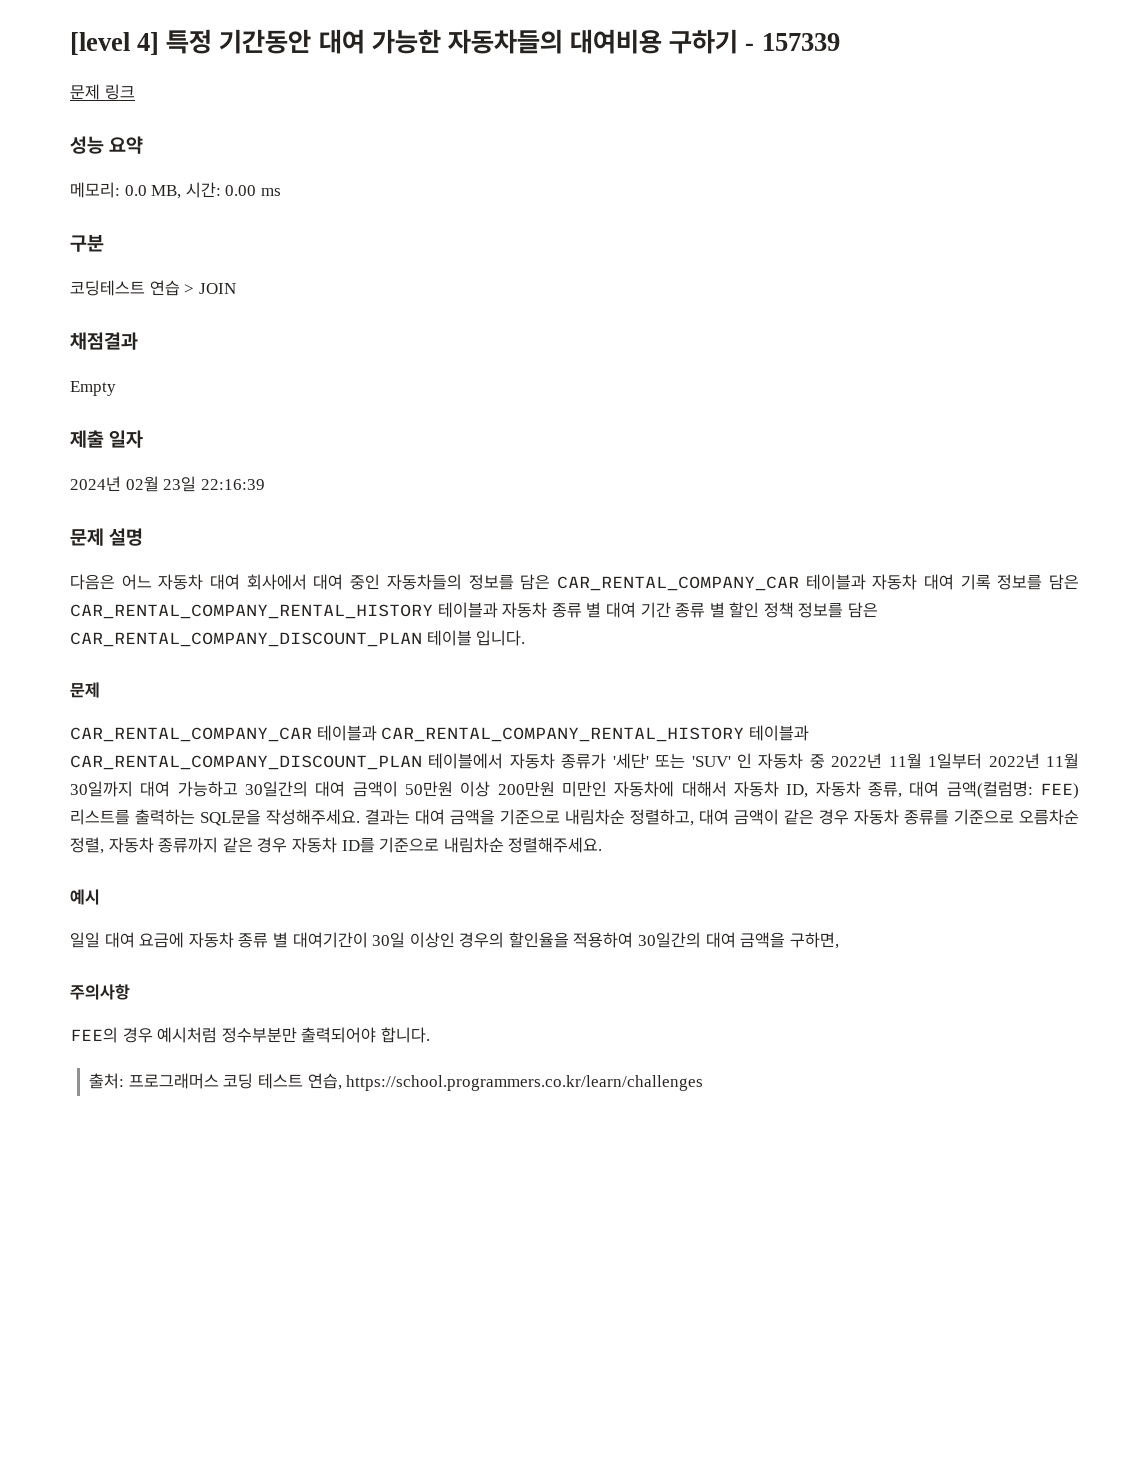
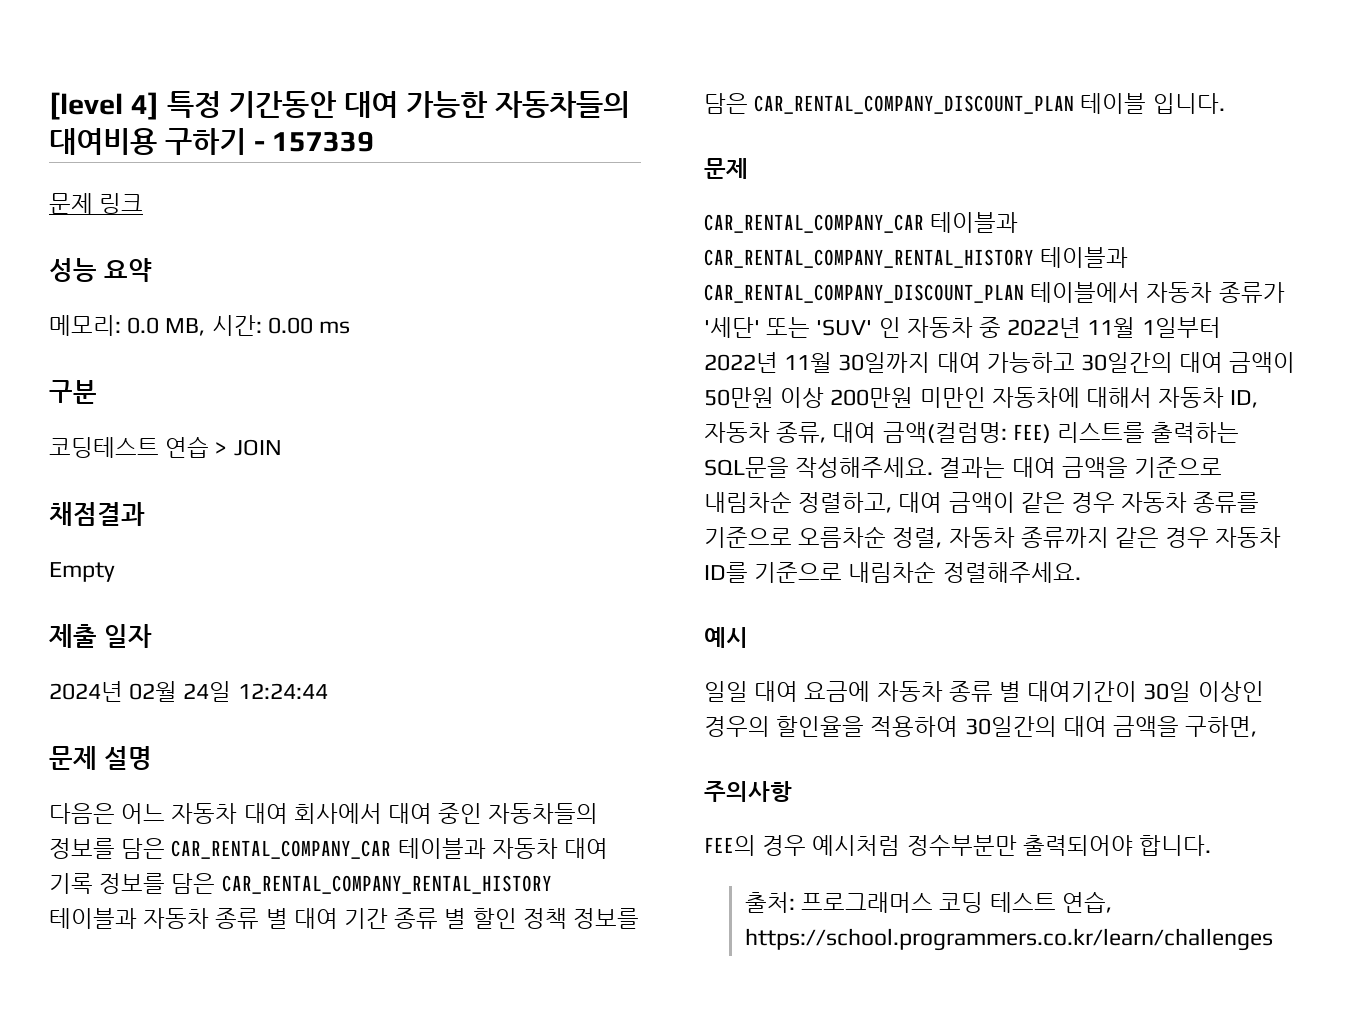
[163,476,265,492] 23일 22:16:39 -> [183,681,328,702] 24일 12:24:44

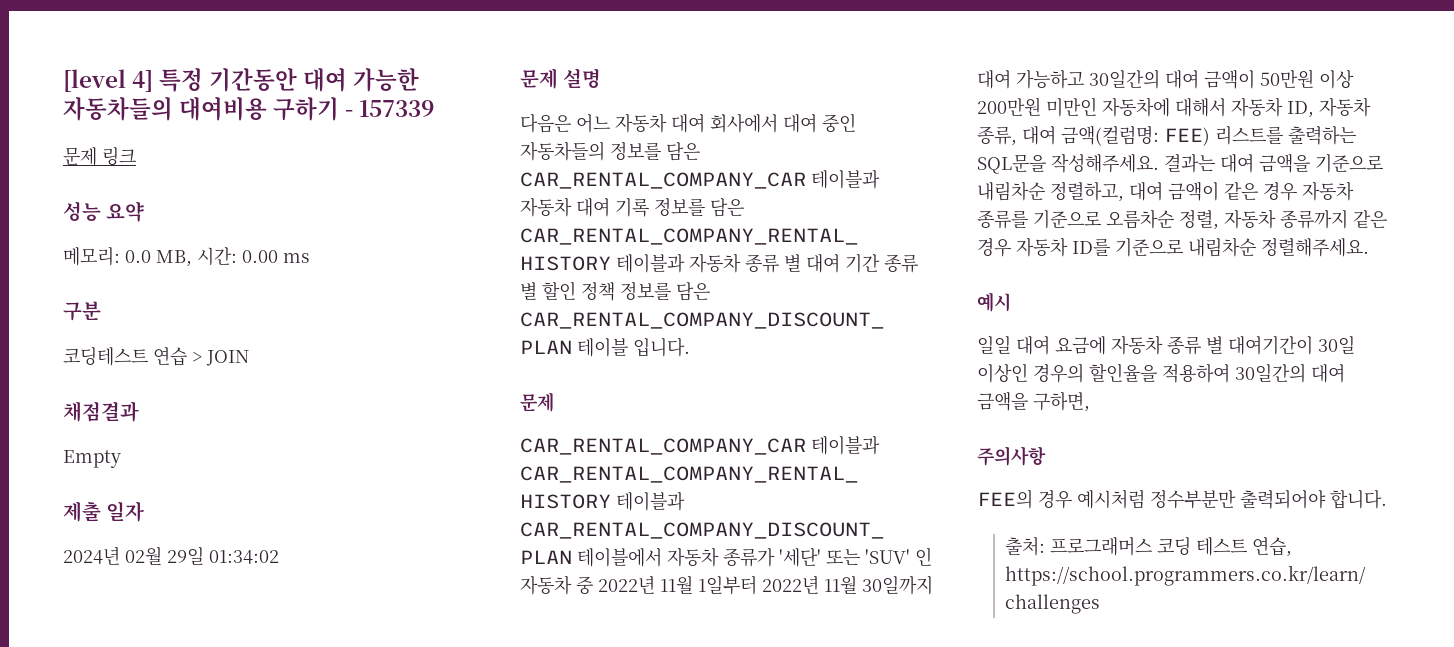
[183,681,328,702] 24일 12:24:44 -> [167,547,279,565] 29일 01:34:02

